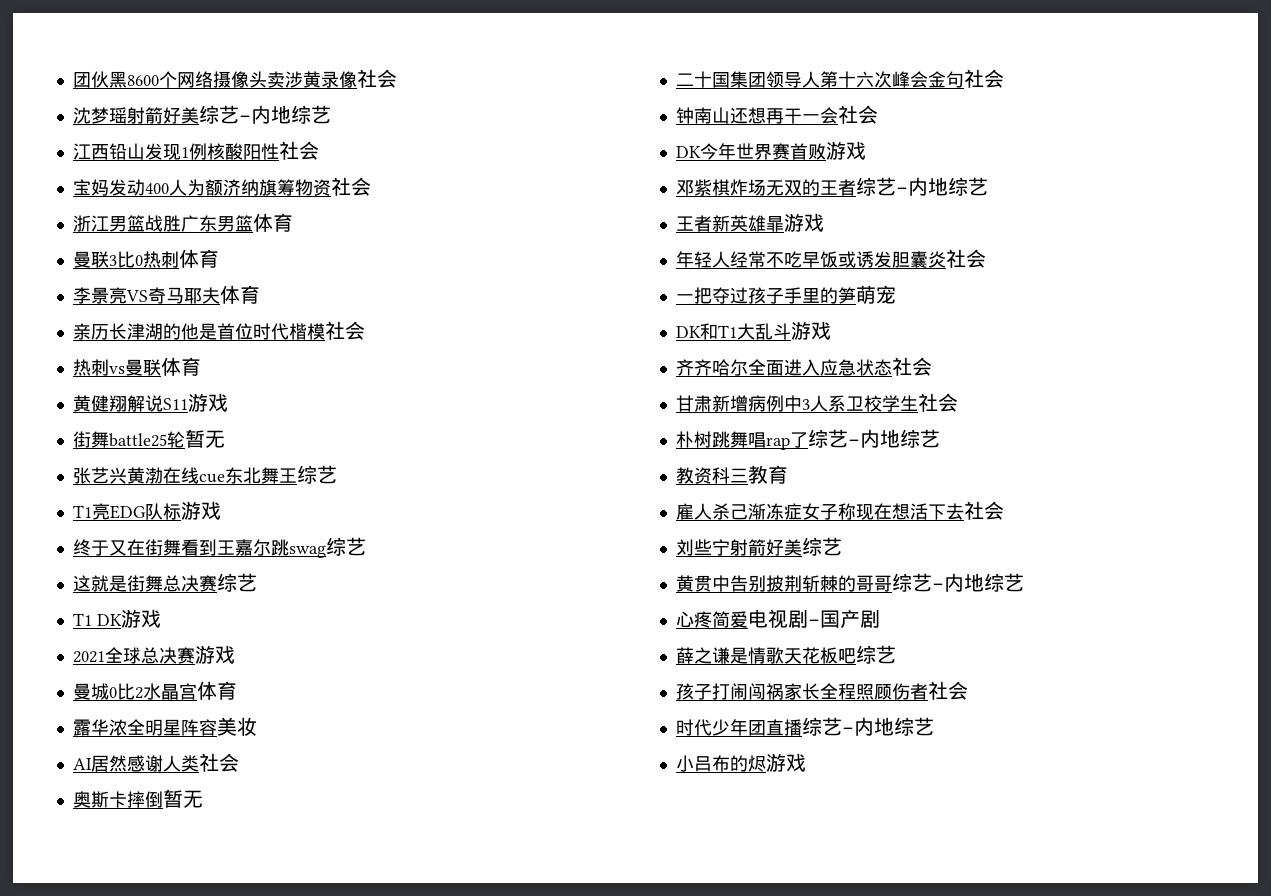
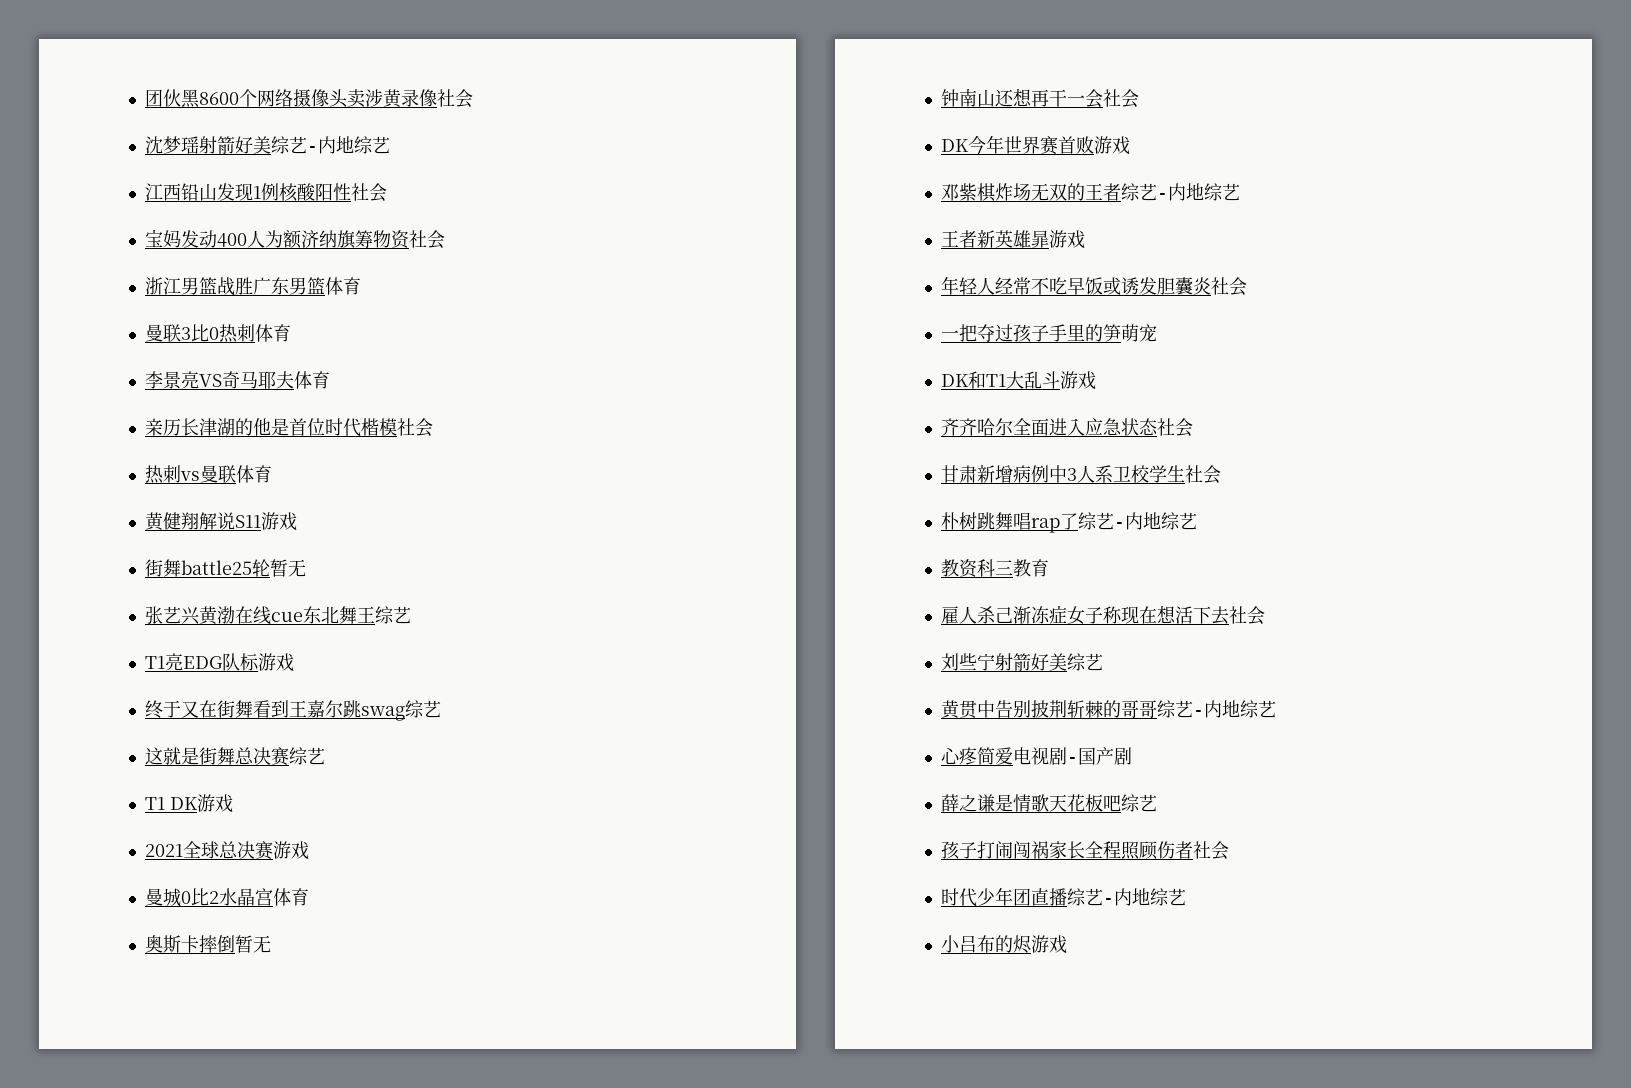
[72,717,257,736] [72,753,239,772] [72,789,203,808] [675,69,1004,88] 露华浓全明星阵容美妆 // AI居然感谢人类社会 // 奥斯卡摔倒暂无 // 二十国集团领导人第十六次峰会金句社会 -> [144,935,271,953] 奥斯卡摔倒暂无

